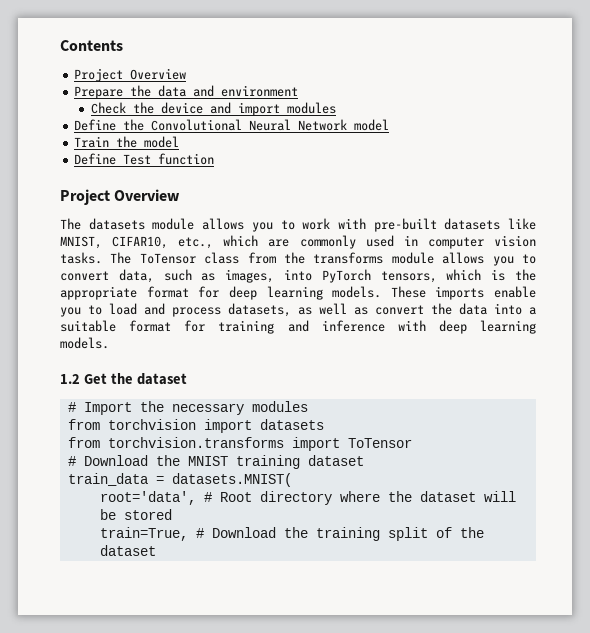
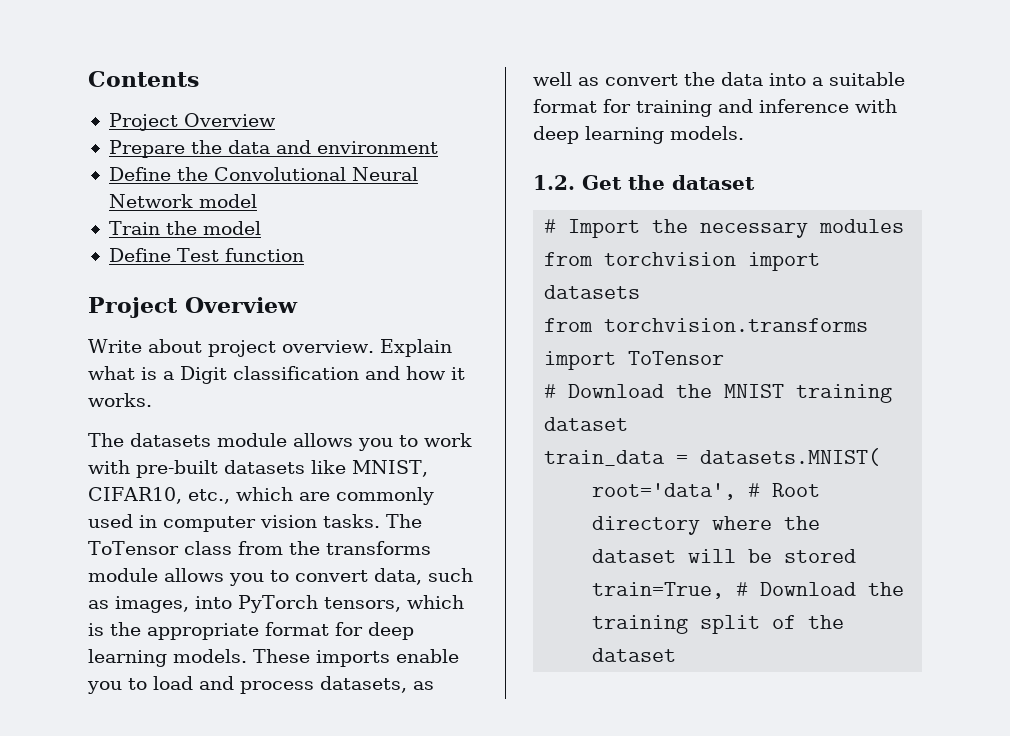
[90,102,336,116] // Check the device and import modules -> (438, 147) none
(181, 195) none -> [88,339,452,357] [88,366,465,384] [88,393,152,407] // Write about project overview. Explain what is a Digit classification and how it works.
[60,374,80,384] 1.2 -> [533,175,575,190] 1.2.

